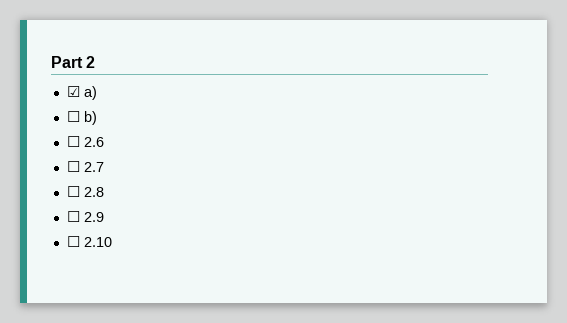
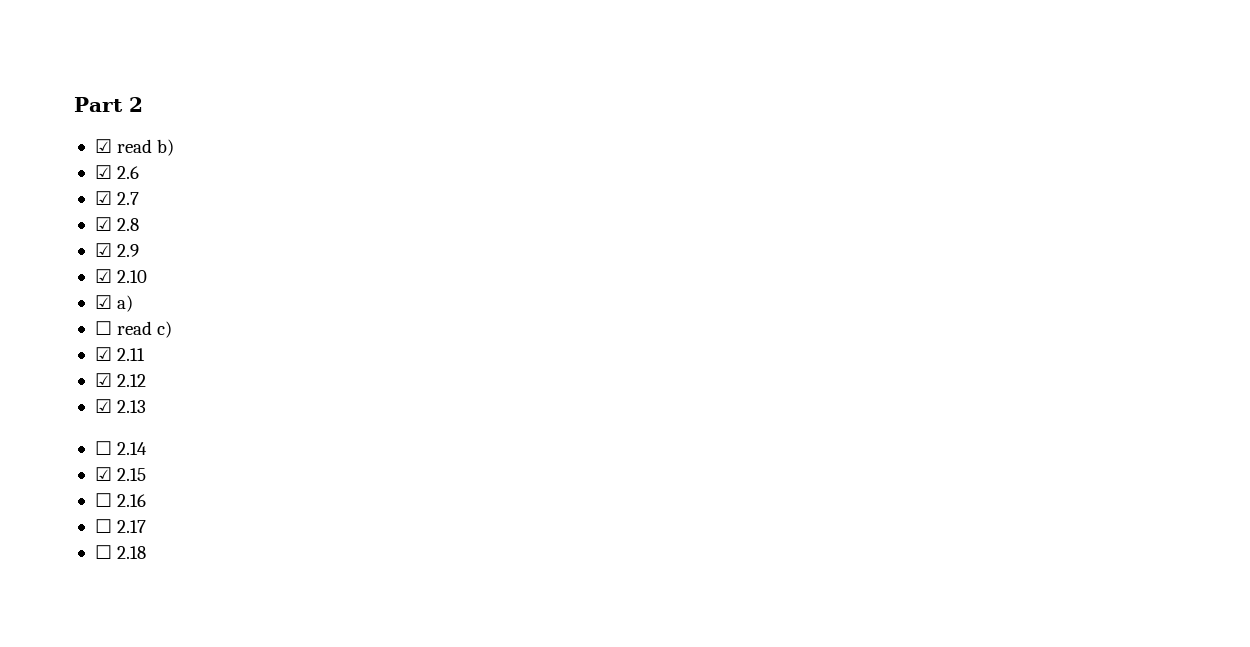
[83,86,97,100] [66,111,97,125] [66,136,104,147] [66,161,104,172] [66,186,104,197] [66,211,104,222] [66,236,112,247] a) // ☐ b) // ☐ 2.6 // ☐ 2.7 // ☐ 2.8 // ☐ 2.9 // ☐ 2.10 -> [117,139,175,156] [94,165,140,179] [94,191,140,205] [94,217,140,231] [94,243,140,257] [94,269,148,283] [94,295,134,312] [94,321,173,338] [94,347,146,361] [94,373,147,387] [94,399,147,413] [94,441,148,455] [94,467,147,481] [94,493,147,507] [94,519,147,533] [94,545,147,559] read b) // ☑ 2.6 // ☑ 2.7 // ☑ 2.8 // ☑ 2.9 // ☑ 2.10 // ☑ a) // ☐ read c) // ☑ 2.11 // ☑ 2.12 // ☑ 2.13 // ☐ 2.14 // ☑ 2.15 // ☐ 2.16 // ☐ 2.17 // ☐ 2.18

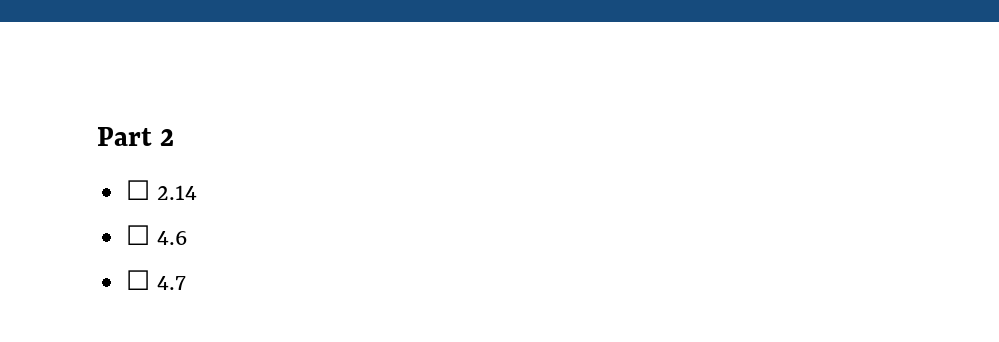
[94,139,175,156] [94,165,140,179] [94,191,140,205] [94,217,140,231] [94,243,140,257] [94,269,148,283] [94,295,134,312] [94,321,173,338] [94,347,146,361] [94,373,147,387] [94,399,147,413] // ☑ read b) // ☑ 2.6 // ☑ 2.7 // ☑ 2.8 // ☑ 2.9 // ☑ 2.10 // ☑ a) // ☐ read c) // ☑ 2.11 // ☑ 2.12 // ☑ 2.13 -> (175, 137) none
[94,467,147,481] [94,493,147,507] [94,519,147,533] [94,545,147,559] ☑ 2.15 // ☐ 2.16 // ☐ 2.17 // ☐ 2.18 -> [126,225,188,245] [126,270,187,290] ☐ 4.6 // ☐ 4.7

